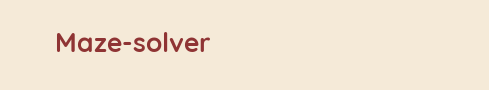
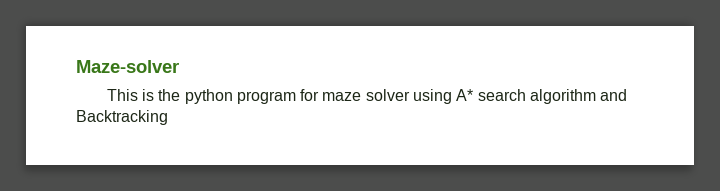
(211, 42) none -> [106,89,628,104] [76,110,168,125] // This is the python program for maze solver using A* search algorithm and Backtracking

